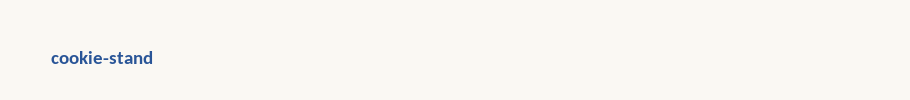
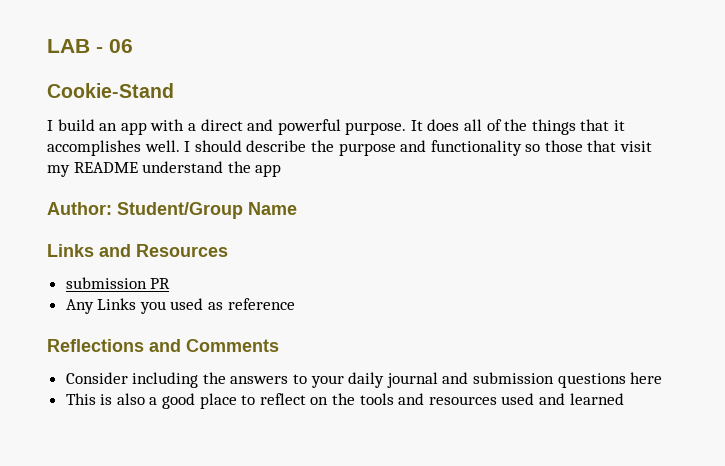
[51,51,153,64] cookie-stand -> [47,39,133,53] [47,83,174,98] [47,119,626,135] [47,140,653,156] [47,161,282,177] [47,202,297,219] [47,244,228,257] [65,277,171,289] [65,298,295,314] [47,339,279,352] [65,372,663,388] [65,393,624,409] LAB - 06 // Cookie-Stand // I build an app with a direct and powerful purpose. It does all of the things that it accomplishes well. I should describe the purpose and functionality so those that visit my README understand the app // Author: Student/Group Name // Links and Resources // submission PR // Any Links you used as reference // Reflections and Comments // Consider including the answers to your daily journal and submission questions here // This is also a good place to reflect on the tools and resources used and learned

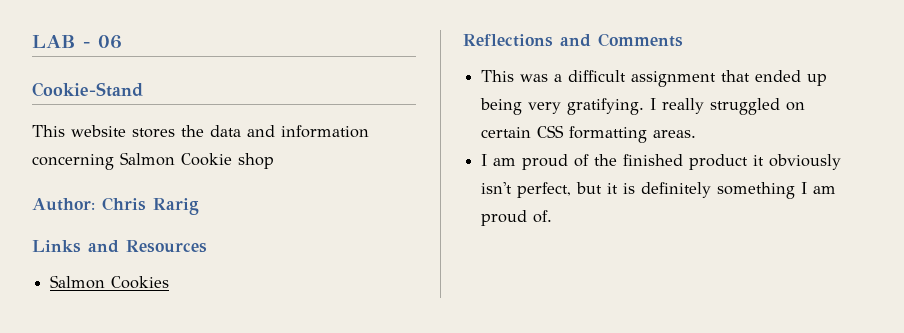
[47,119,626,135] [47,140,653,156] [47,161,282,177] I build an app with a direct and powerful purpose. It does all of the things that it accomplishes well. I should describe the purpose and functionality so those that visit my README understand the app -> [32,125,369,138] [32,152,274,170] This website stores the data and information concerning Salmon Cookie shop
[117,202,297,219] Student/Group Name -> [102,197,199,215] Chris Rarig
[65,277,171,289] [65,298,295,314] [47,339,279,352] [65,372,663,388] [65,393,624,409] submission PR // Any Links you used as reference // Reflections and Comments // Consider including the answers to your daily journal and submission questions here // This is also a good place to reflect on the tools and resources used and learned -> [50,275,170,289] [463,33,683,47] [481,70,828,87] [480,98,806,115] [481,125,697,143] [481,154,842,170] [481,182,837,199] [481,210,553,226] Salmon Cookies // Reflections and Comments // This was a difficult assignment that ended up being very gratifying. I really struggled on certain CSS formatting areas. // I am proud of the finished product it obviously isn't perfect, but it is definitely something I am proud of.

